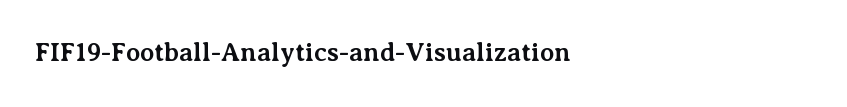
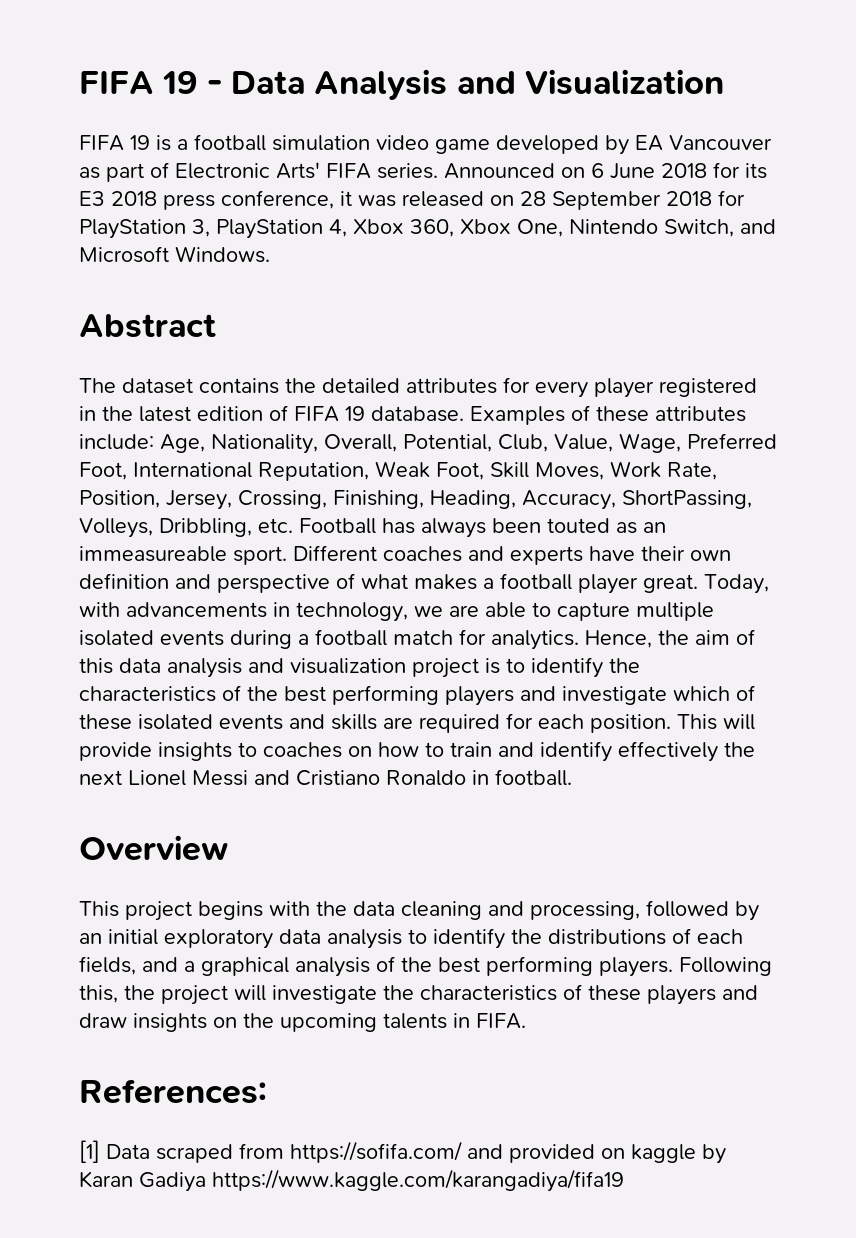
[35,42,571,67] FIF19-Football-Analytics-and-Visualization -> [79,69,724,100] [79,134,772,155] [79,162,767,182] [79,190,745,210] [79,219,776,239] [79,246,270,263] [79,314,216,338] [79,377,757,398] [79,405,746,425] [79,433,777,454] [79,461,717,481] [79,490,752,510] [79,518,666,538] [79,545,731,565] [79,573,769,594] [79,602,714,622] [79,629,755,650] [79,657,640,678] [79,685,755,706] [79,713,755,733] [79,741,755,762] [79,769,572,786] [79,835,228,861] [79,900,759,921] [79,928,743,949] [79,956,772,977] [79,984,758,1005] [79,1013,526,1032] [79,1079,267,1104] [79,1140,726,1164] [79,1169,624,1192] FIFA 19 - Data Analysis and Visualization // FIFA 19 is a football simulation video game developed by EA Vancouver as part of Electronic Arts' FIFA series. Announced on 6 June 2018 for its E3 2018 press conference, it was released on 28 September 2018 for PlayStation 3, PlayStation 4, Xbox 360, Xbox One, Nintendo Switch, and Microsoft Windows. // Abstract // The dataset contains the detailed attributes for every player registered in the latest edition of FIFA 19 database. Examples of these attributes include: Age, Nationality, Overall, Potential, Club, Value, Wage, Preferred Foot, International Reputation, Weak Foot, Skill Moves, Work Rate, Position, Jersey, Crossing, Finishing, Heading, Accuracy, ShortPassing, Volleys, Dribbling, etc. Football has always been touted as an immeasureable sport. Different coaches and experts have their own definition and perspective of what makes a football player great. Today, with advancements in technology, we are able to capture multiple isolated events during a football match for analytics. Hence, the aim of this data analysis and visualization project is to identify the characteristics of the best performing players and investigate which of these isolated events and skills are required for each position. This will provide insights to coaches on how to train and identify effectively the next Lionel Messi and Cristiano Ronaldo in football. // Overview // This project begins with the data cleaning and processing, followed by an initial exploratory data analysis to identify the distributions of each fields, and a graphical analysis of the best performing players. Following this, the project will investigate the characteristics of these players and draw insights on the upcoming talents in FIFA. // References: // [1] Data scraped from https://sofifa.com/ and provided on kaggle by Karan Gadiya https://www.kaggle.com/karangadiya/fifa19

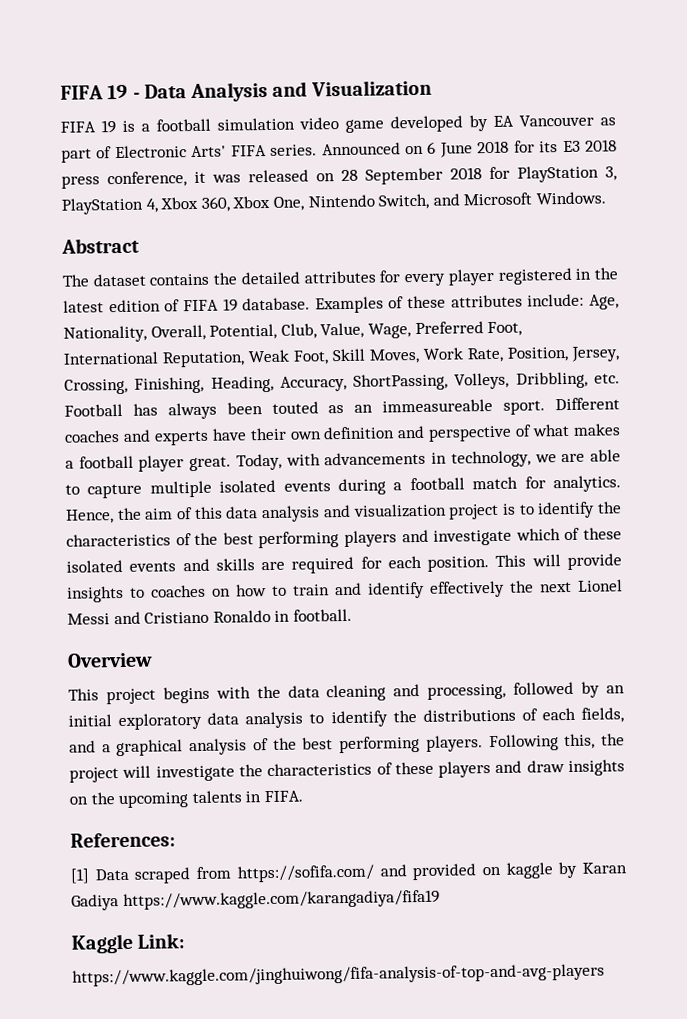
(624, 1180) none -> [71,933,186,954] [72,963,605,987] // Kaggle Link: // https://www.kaggle.com/jinghuiwong/fifa-analysis-of-top-and-avg-players

